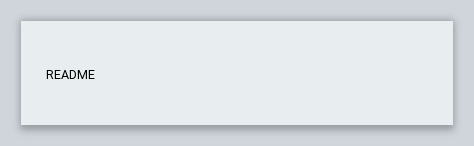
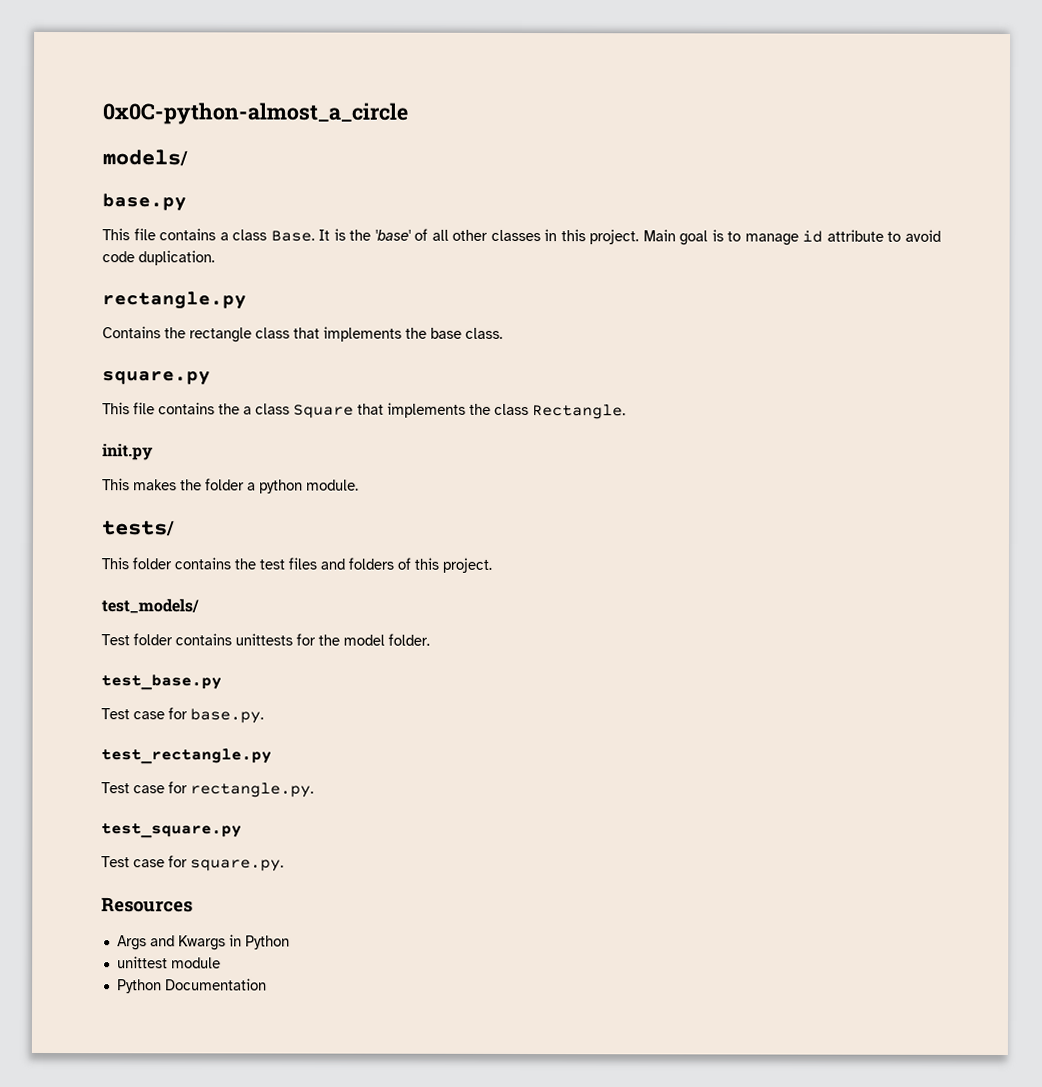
[46,70,95,79] README -> [102,102,408,125] [102,149,188,167] [102,193,187,211] [102,228,941,246] [102,250,215,266] [102,291,247,309] [102,326,503,343] [102,370,211,385] [102,402,626,420] [102,443,153,461] [102,478,359,494] [102,520,175,537] [101,557,492,573] [101,598,199,614] [101,633,430,646] [101,674,222,691] [101,707,264,724] [101,748,272,765] [101,781,314,798] [101,823,242,839] [101,855,284,872] [101,897,193,913] [116,934,290,951] [116,956,221,969] [116,978,267,994] 0x0C-python-almost_a_circle // models/ // base.py // This file contains a class Base. It is the 'base' of all other classes in this project. Main goal is to manage id attribute to avoid code duplication. // rectangle.py // Contains the rectangle class that implements the base class. // square.py // This file contains the a class Square that implements the class Rectangle. // init.py // This makes the folder a python module. // tests/ // This folder contains the test files and folders of this project. // test_models/ // Test folder contains unittests for the model folder. // test_base.py // Test case for base.py. // test_rectangle.py // Test case for rectangle.py. // test_square.py // Test case for square.py. // Resources // Args and Kwargs in Python // unittest module // Python Documentation

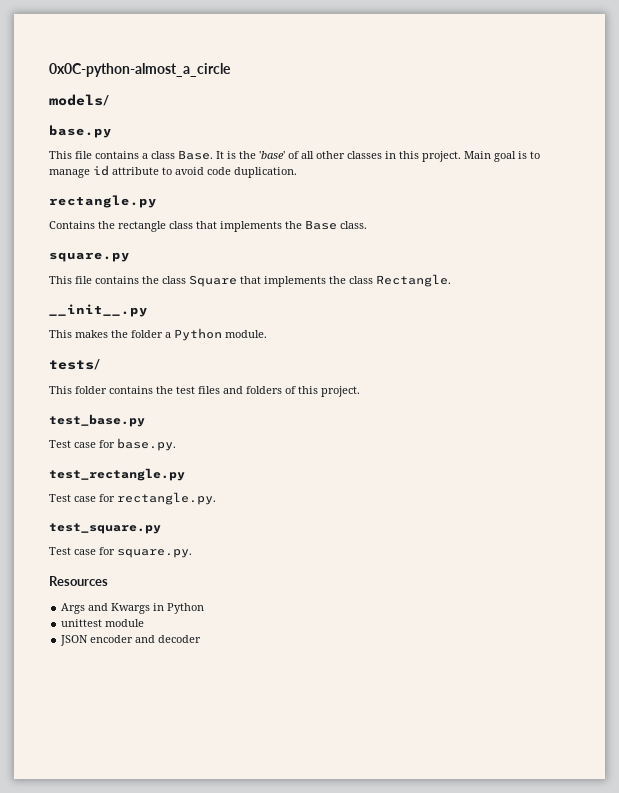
[430,327,462,339] base -> [305,220,337,230] Base
[243,406,252,415] a -> (159, 280) none
[102,443,153,461] init.py -> [49,304,148,317] __init__.py
[259,479,303,494] python -> [174,328,222,341] Python
[101,598,199,614] [101,633,430,646] // test_models/ // Test folder contains unittests for the model folder. -> (360, 391) none
[116,978,267,994] Python Documentation -> [60,635,202,646] JSON encoder and decoder

